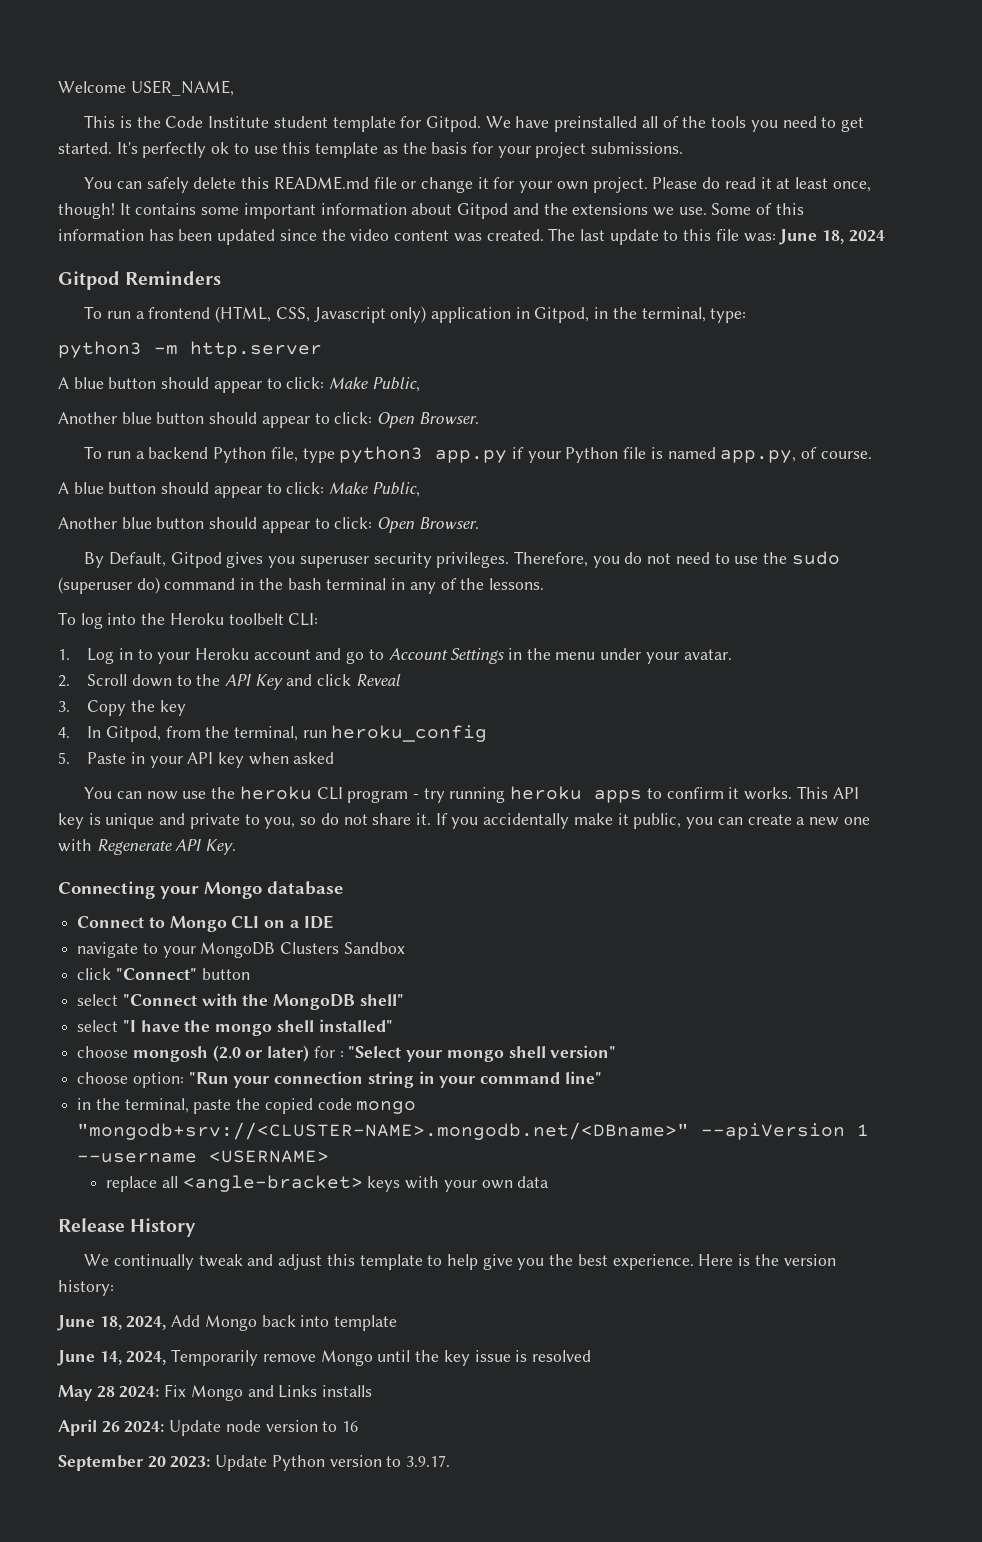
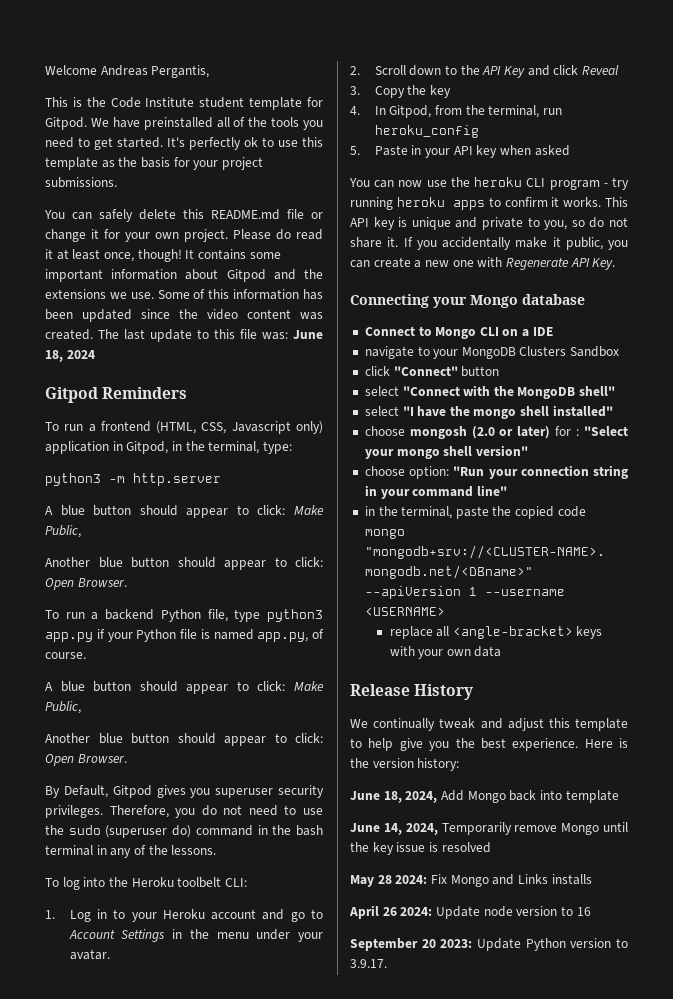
[130,80,234,96] USER_NAME, -> [100,65,210,78] Andreas Pergantis,

